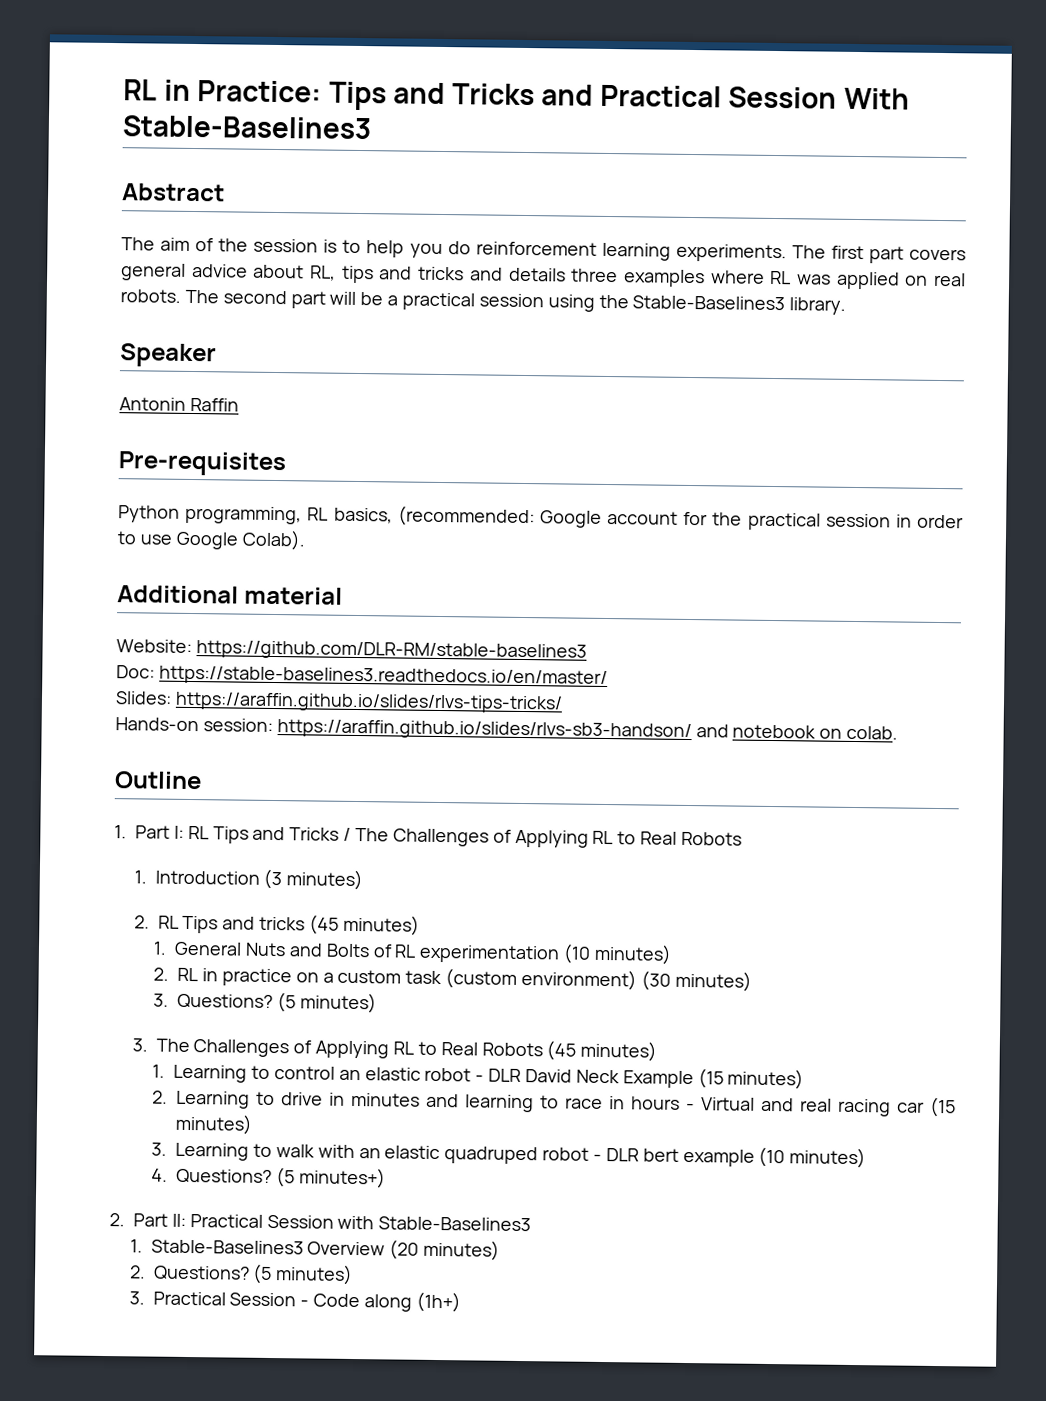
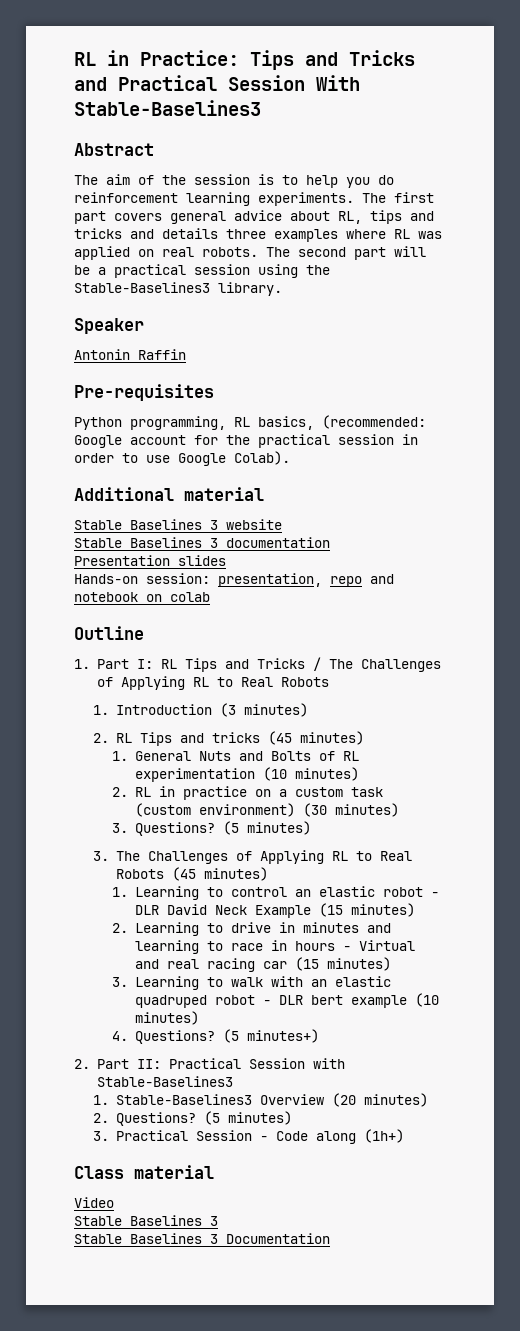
[116,639,587,662] [116,665,608,689] [115,691,563,714] Website: https://github.com/DLR-RM/stable-baselines3 // Doc: https://stable-baselines3.readthedocs.io/en/master/ // Slides: https://araffin.github.io/slides/rlvs-tips-tricks/ -> [74,519,282,530] [74,537,330,548] [74,555,226,566] Stable Baselines 3 website // Stable Baselines 3 documentation // Presentation slides
[276,719,692,742] https://araffin.github.io/slides/rlvs-sb3-handson/ -> [218,573,362,587] presentation, repo
[846,725,899,740] colab. -> [170,592,210,602] colab
(461, 1302) none -> [74,1165,214,1179] [74,1197,114,1208] [74,1215,218,1226] [74,1233,330,1244] // Class material // Video // Stable Baselines 3 // Stable Baselines 3 Documentation

